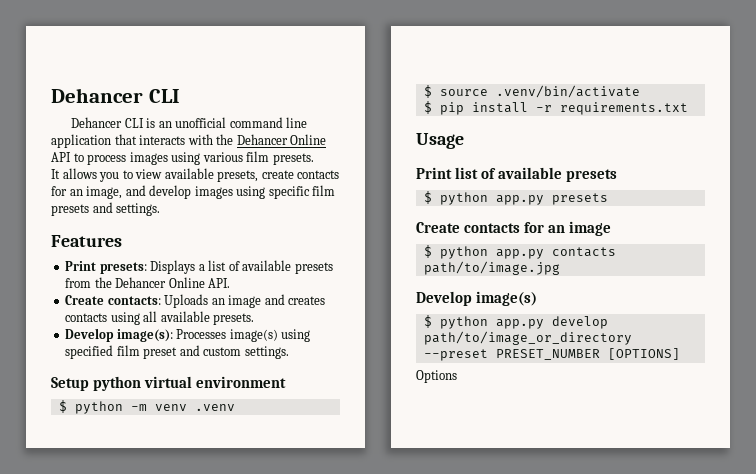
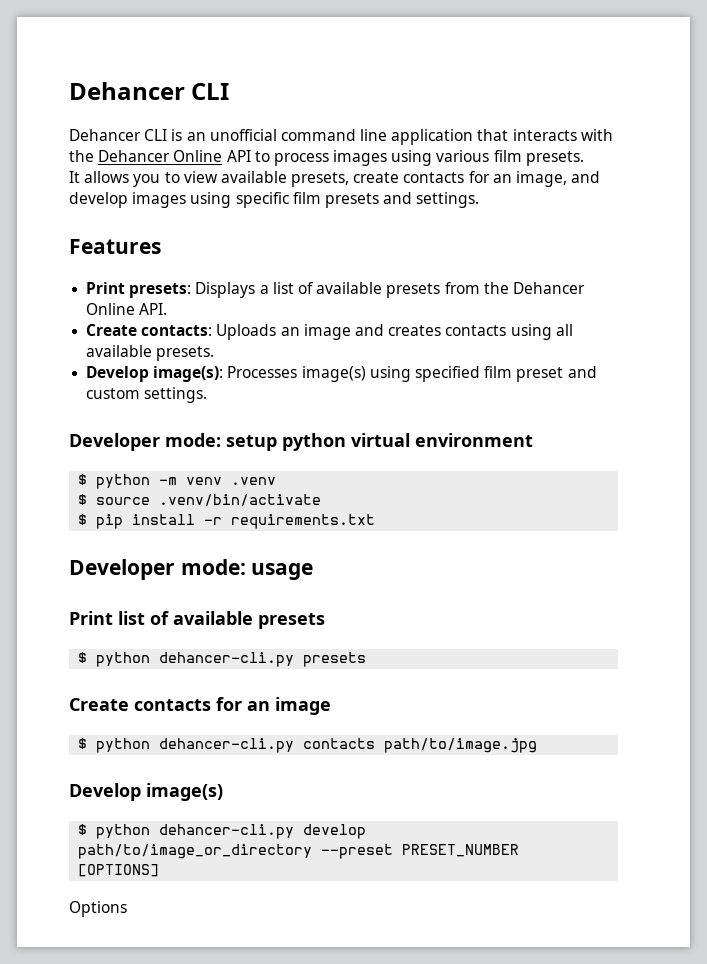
[51,377,89,391] Setup -> [69,433,277,451] Developer mode: setup
[416,133,464,149] Usage -> [69,559,314,580] Developer mode: usage
[495,195,544,205] app.py -> [159,652,295,667] dehancer-cli.py
[495,249,544,259] app.py -> [159,738,295,753] dehancer-cli.py
[495,319,544,329] app.py -> [159,824,295,839] dehancer-cli.py

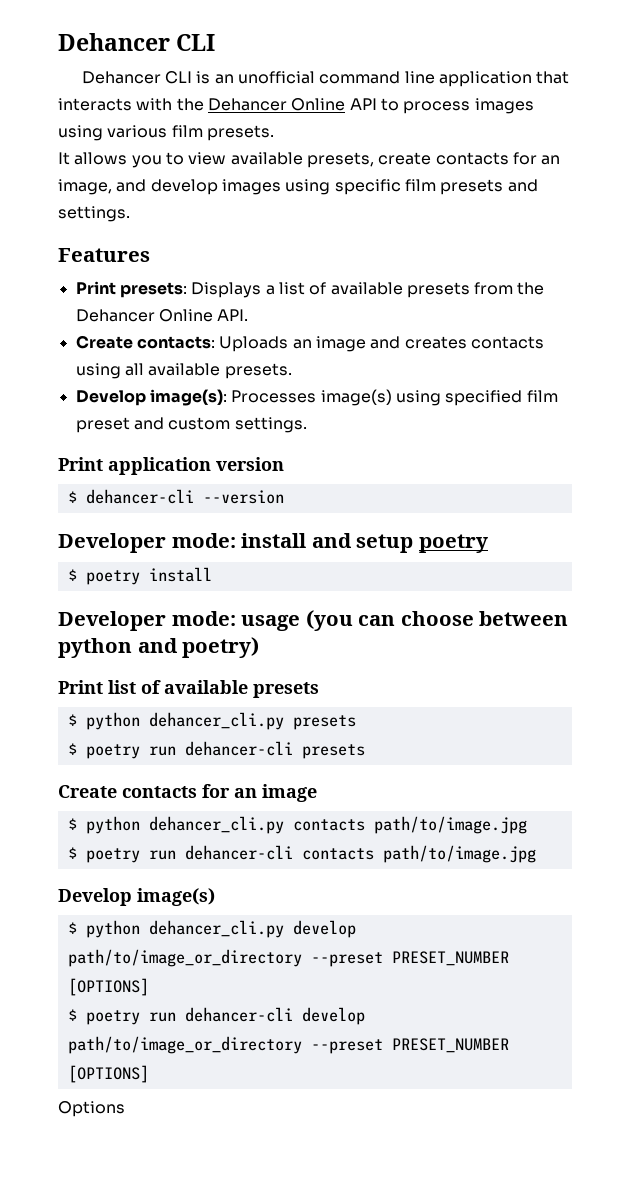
[69,433,533,451] [78,474,277,489] [78,494,322,507] [78,514,376,529] Developer mode: setup python virtual environment // $ python -m venv .venv // $ source .venv/bin/activate // $ pip install -r requirements.txt -> [58,457,284,475] [67,489,284,504] [58,533,488,553] [67,567,212,585] Print application version // $ dehancer-cli --version // Developer mode: install and setup poetry // $ poetry install
(314, 571) none -> [305,610,569,631] [58,637,260,658] (you can choose between python and poetry)
[159,652,295,667] dehancer-cli.py -> [148,712,356,730] [67,741,293,759] dehancer_cli.py presets // $ poetry run dehancer-cli
[159,738,295,753] dehancer-cli.py -> [148,816,527,834] [67,845,293,863] dehancer_cli.py contacts path/to/image.jpg // $ poetry run dehancer-cli
[159,824,295,839] dehancer-cli.py -> [148,920,356,938] [67,949,509,967] [67,978,149,996] [67,1007,293,1025] dehancer_cli.py develop path/to/image_or_directory --preset PRESET_NUMBER [OPTIONS] // $ poetry run dehancer-cli

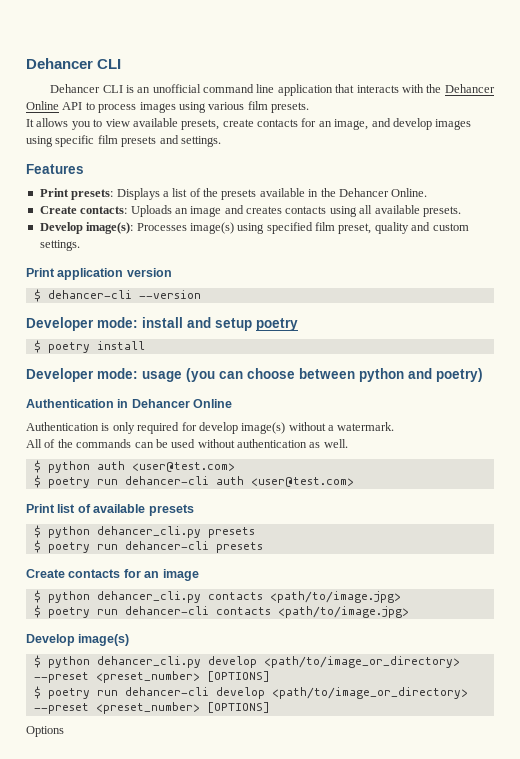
[330,282,545,298] [75,309,249,322] available presets from the Dehancer Online API. -> [203,188,428,200] the presets available in the Dehancer Online.
[75,417,130,433] preset -> [338,222,409,234] preset, quality
(260, 647) none -> [26,399,233,408] [26,422,395,434] [26,439,348,448] [33,460,235,473] [33,475,354,488] // Authentication in Dehancer Online // Authentication is only required for develop image(s) without a watermark. // All of the commands can be used without authentication as well. // $ python auth <user@test.com> // $ poetry run dehancer-cli auth <user@test.com>
[373,816,527,834] path/to/image.jpg -> [269,591,401,603] <path/to/image.jpg>
[382,845,536,863] path/to/image.jpg -> [277,606,409,618] <path/to/image.jpg>
[67,949,509,967] path/to/image_or_directory --preset PRESET_NUMBER -> [263,656,460,668] [33,671,200,683] <path/to/image_or_directory> --preset <preset_number>
[67,1036,509,1054] path/to/image_or_directory --preset PRESET_NUMBER -> [271,687,468,699] [33,702,200,714] <path/to/image_or_directory> --preset <preset_number>

